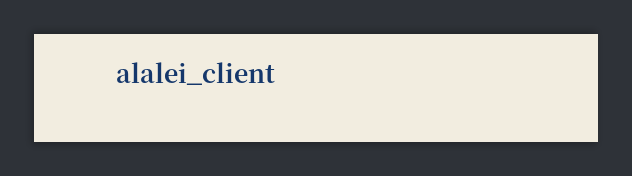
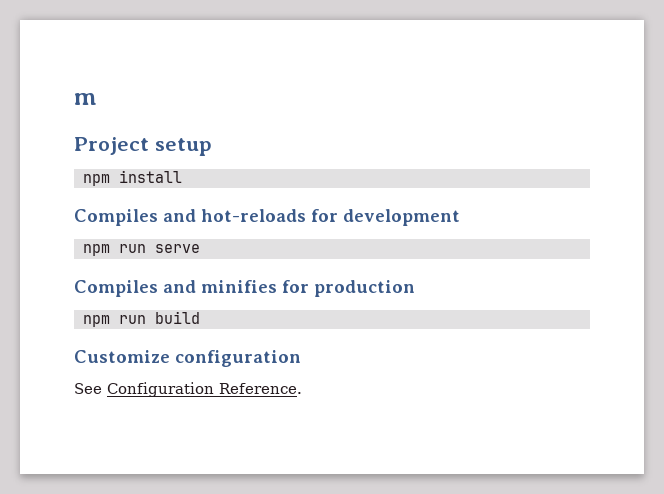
[116,62,275,85] alalei_client -> [74,93,97,105] [74,137,212,156] [83,170,182,186] [74,209,460,226] [83,244,200,256] [74,280,415,297] [83,311,200,327] [74,350,301,367] [74,382,302,397] m // Project setup // npm install // Compiles and hot-reloads for development // npm run serve // Compiles and minifies for production // npm run build // Customize configuration // See Configuration Reference.

